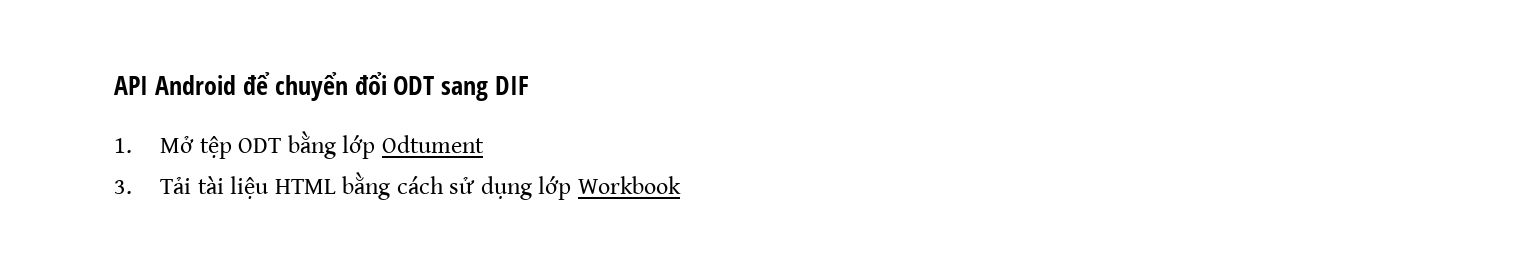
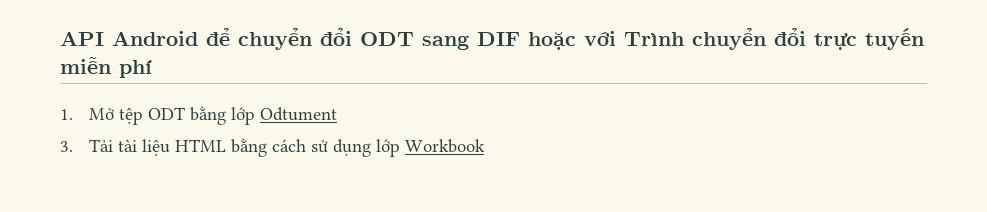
(530, 85) none -> [528,28,924,50] [60,57,152,78] hoặc với Trình chuyển đổi trực tuyến miễn phí

